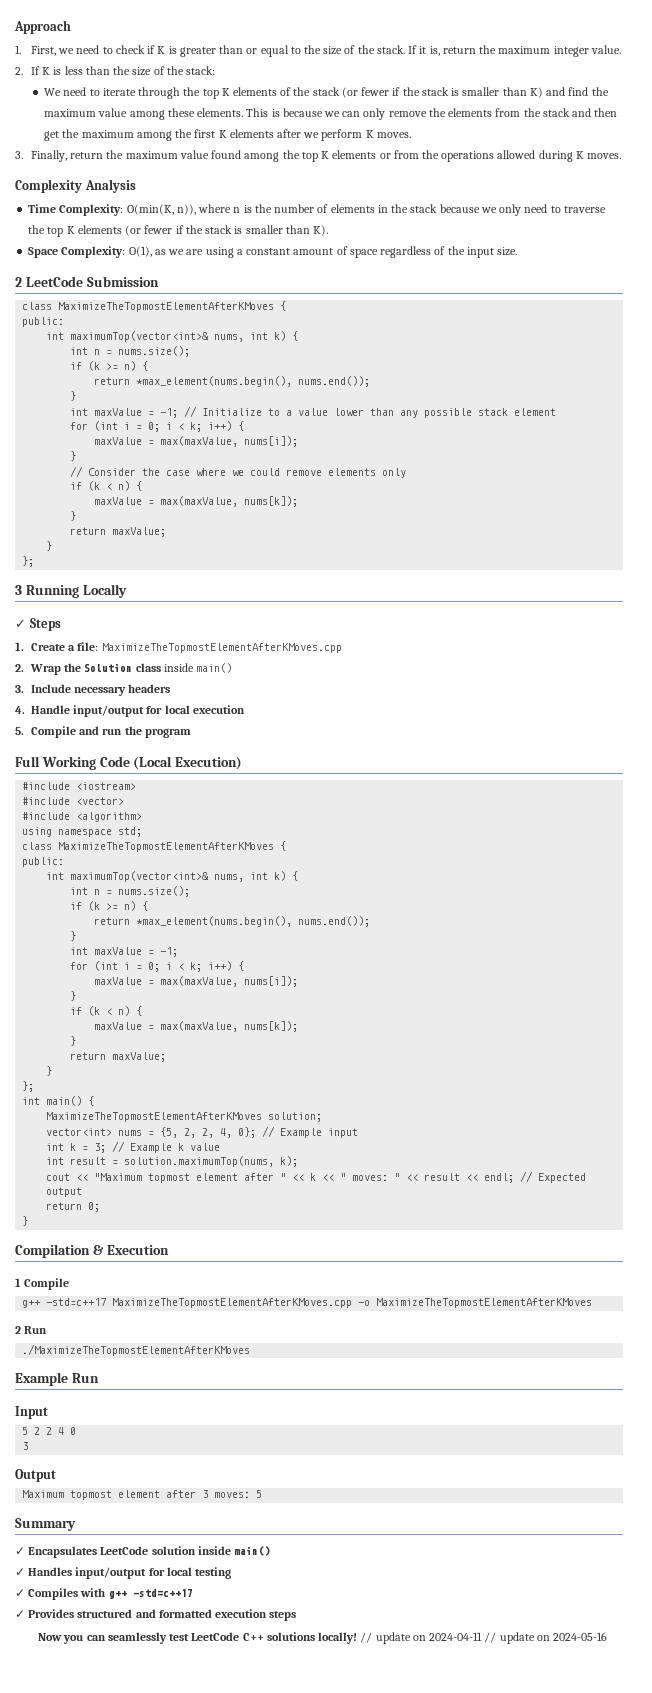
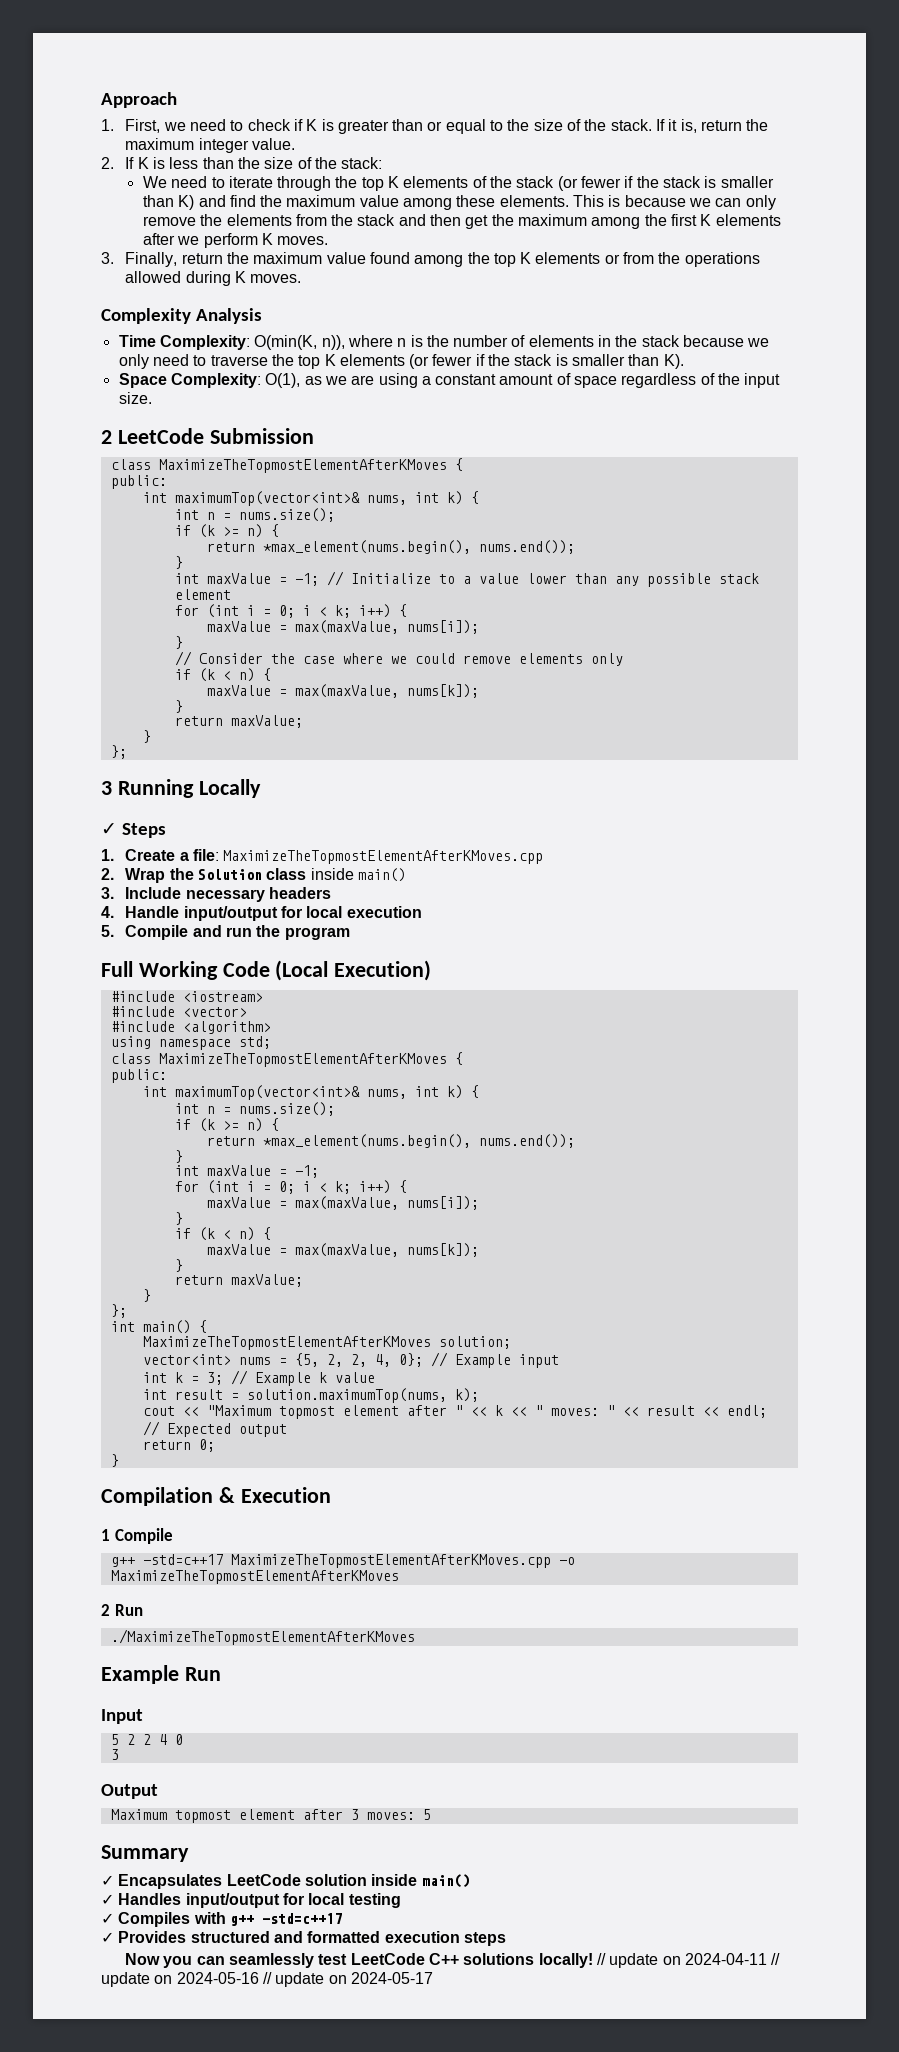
(608, 1636) none -> [262,1972,433,1987] // update on 2024-05-17

